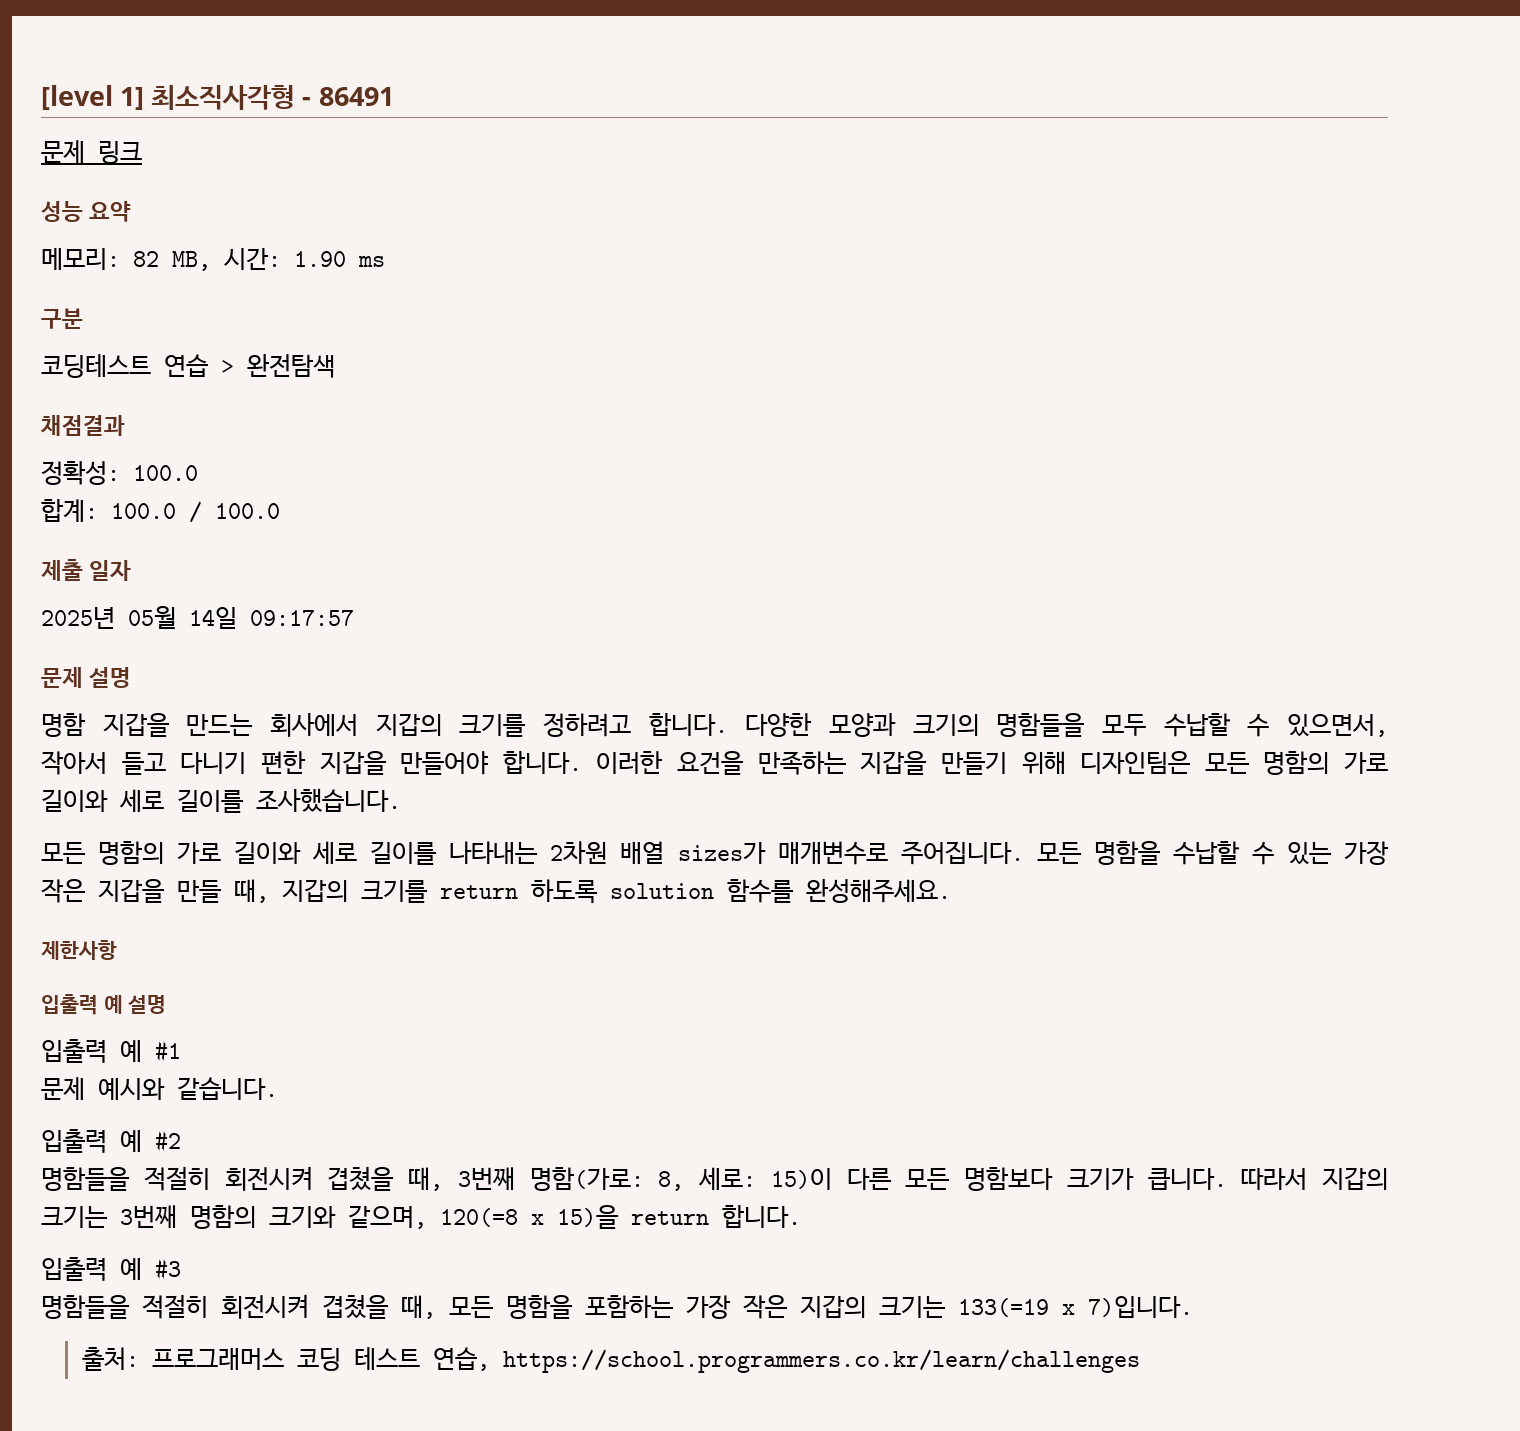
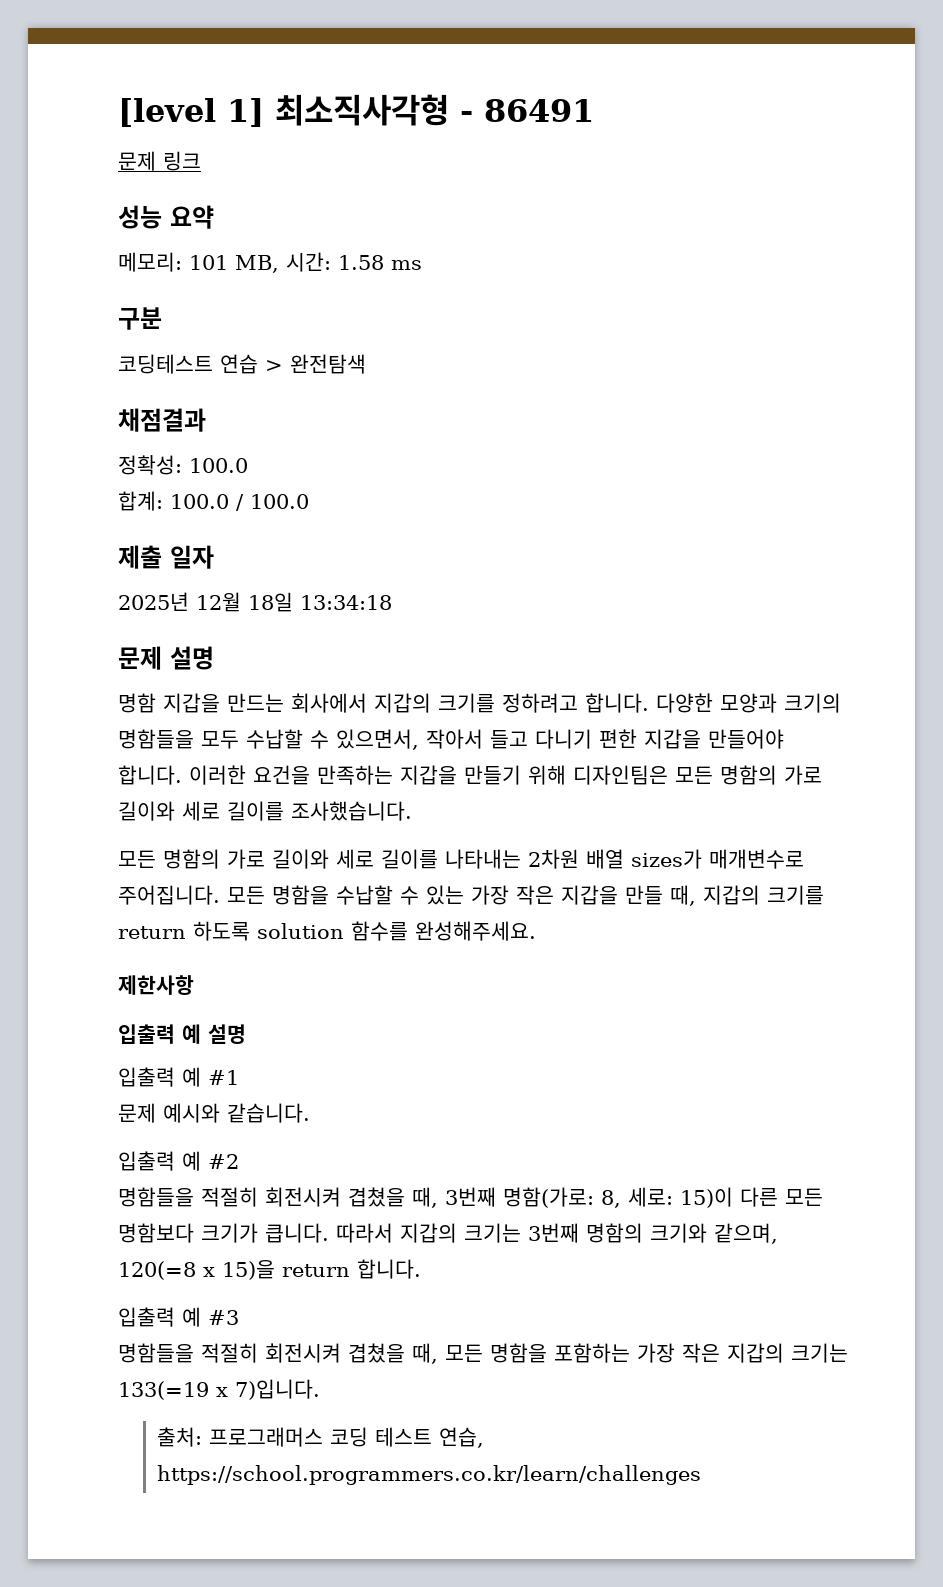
[133,251,159,267] 82 -> [189,255,228,270] 101
[294,251,346,267] 1.90 -> [338,255,384,270] 1.58
[128,606,354,629] 05월 14일 09:17:57 -> [196,592,392,612] 12월 18일 13:34:18

